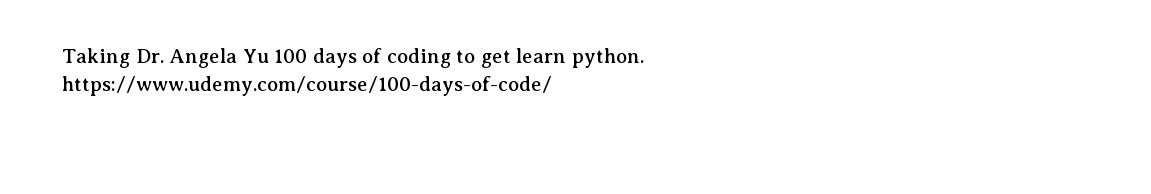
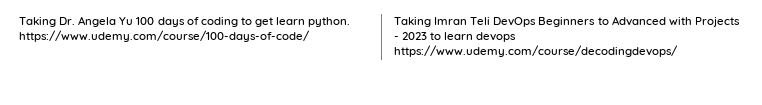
(552, 86) none -> [394,16,740,27] [394,32,517,42] [394,45,678,57] // Taking Imran Teli DevOps Beginners to Advanced with Projects - 2023 to learn devops https://www.udemy.com/course/decodingdevops/

